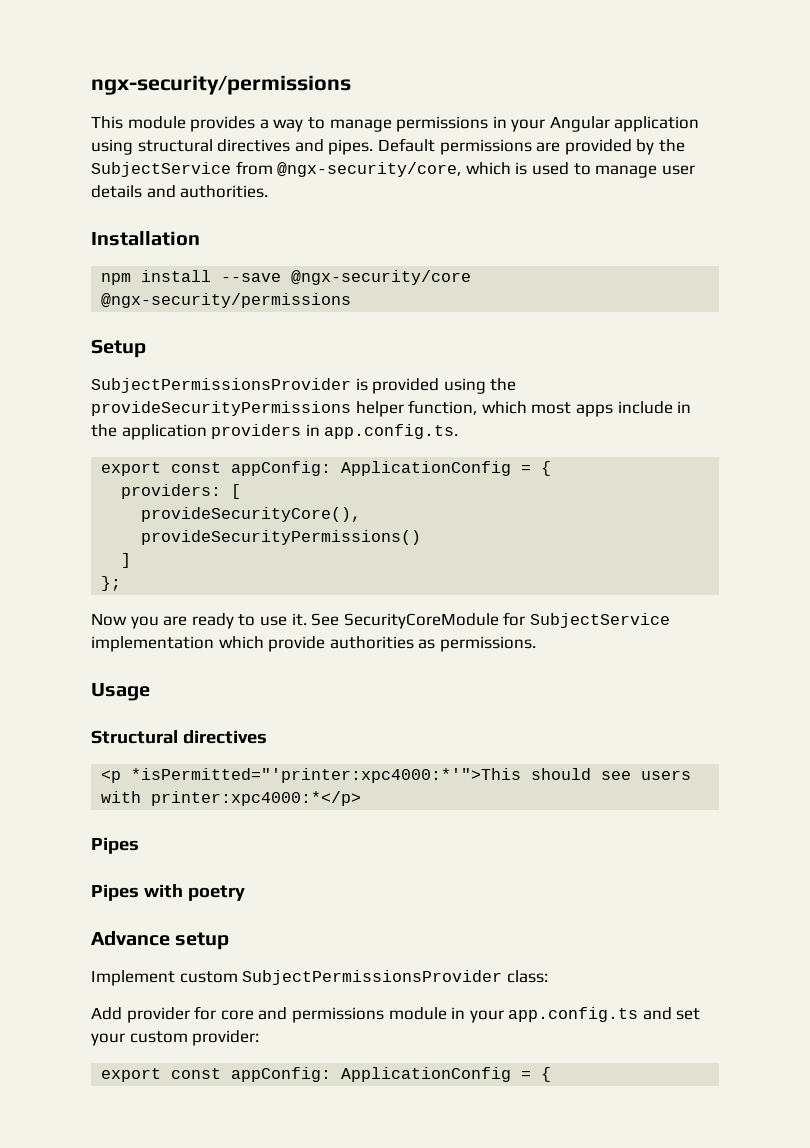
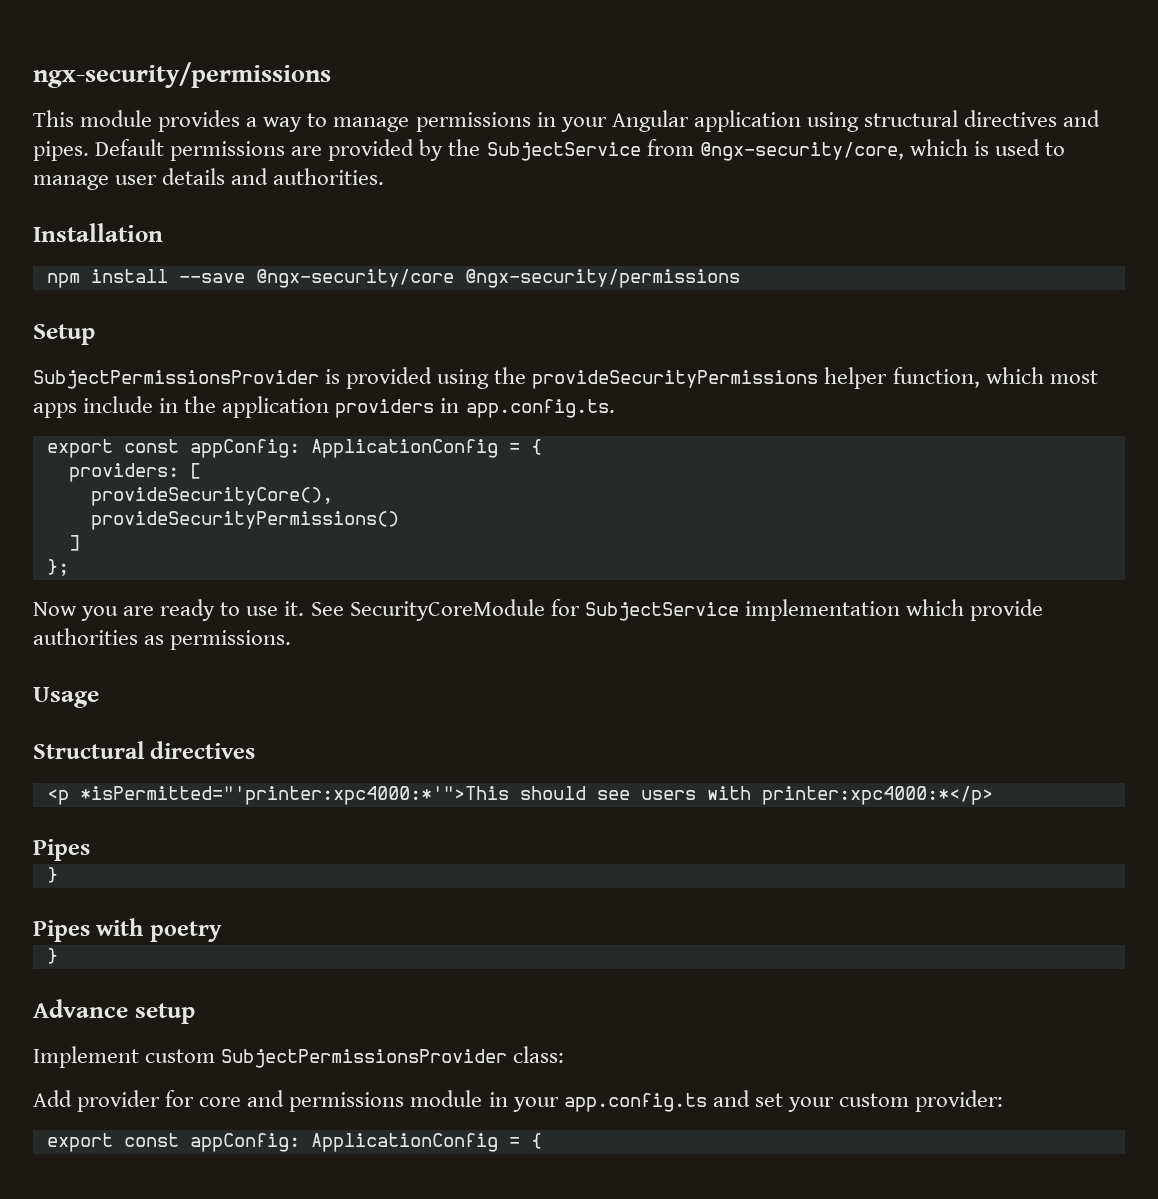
(139, 845) none -> [46,867,58,883] // }
(245, 893) none -> [46,948,58,964] // }

